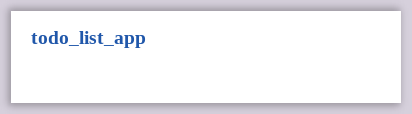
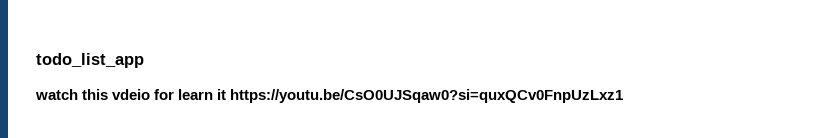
(146, 39) none -> [35,89,624,103] // watch this vdeio for learn it https://youtu.be/CsO0UJSqaw0?si=quxQCv0FnpUzLxz1

